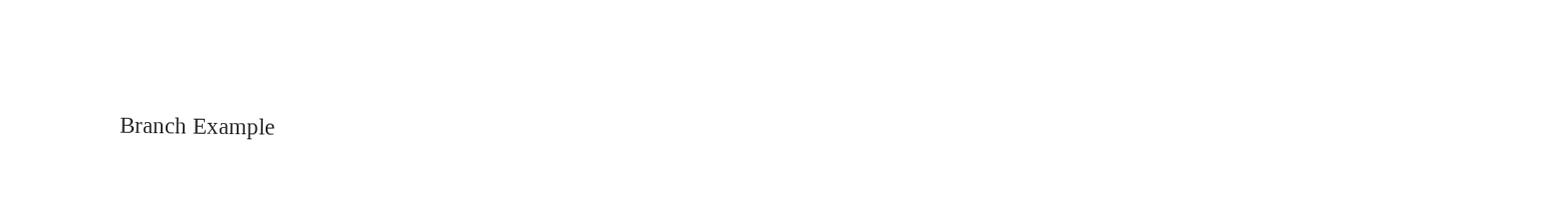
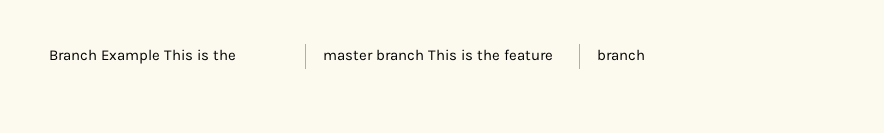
(276, 128) none -> [164,49,645,61] This is the master branch This is the feature branch

